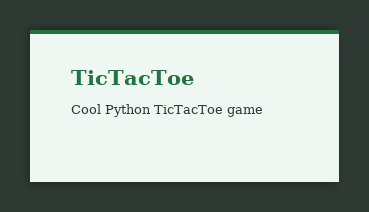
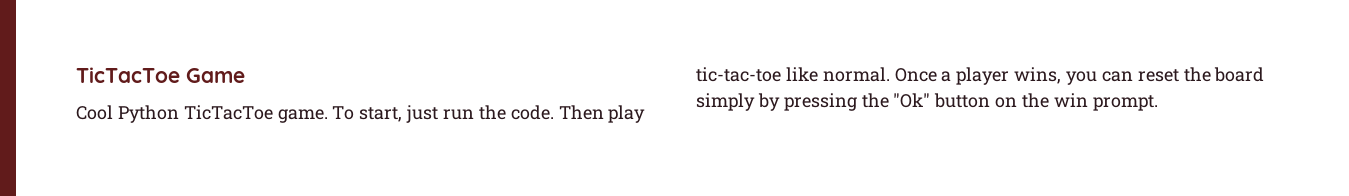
[71,70,194,85] TicTacToe -> [76,67,245,83] TicTacToe Game
[226,107,263,117] game -> [277,105,646,123] [696,67,1265,85] [696,93,1158,111] game. To start, just run the code. Then play tic-tac-toe like normal. Once a player wins, you can reset the board simply by pressing the "Ok" button on the win prompt.

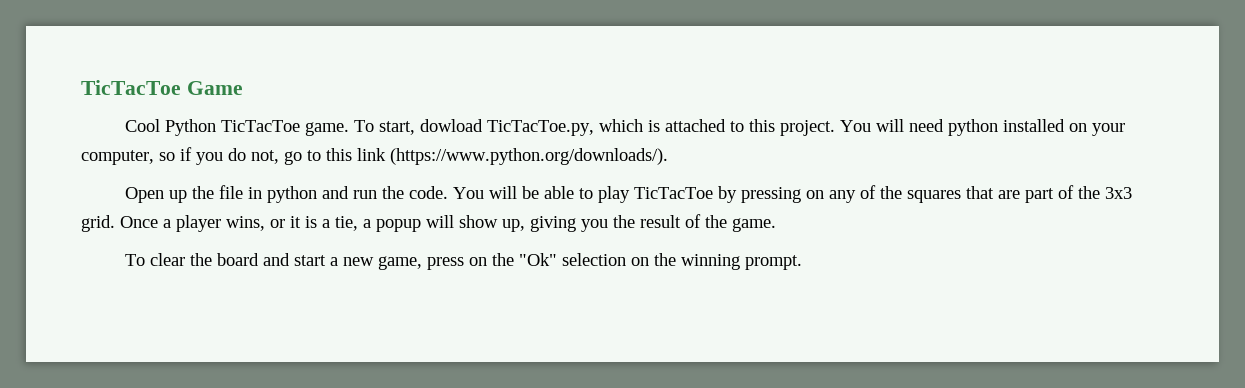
[406,105,646,123] [696,67,1265,85] [696,93,857,111] just run the code. Then play tic-tac-toe like normal. Once a player wins, you can reset the board simply by pressing -> [419,119,1125,136] [81,147,668,165] [124,185,1132,203] [81,214,776,232] [124,253,487,270] dowload TicTacToe.py, which is attached to this project. You will need python installed on your computer, so if you do not, go to this link (https://www.python.org/downloads/). // Open up the file in python and run the code. You will be able to play TicTacToe by pressing on any of the squares that are part of the 3x3 grid. Once a player wins, or it is a tie, a popup will show up, giving you the result of the game. // To clear the board and start a new game, press on
[934,93,1088,108] button on the win -> [561,253,740,270] selection on the winning

